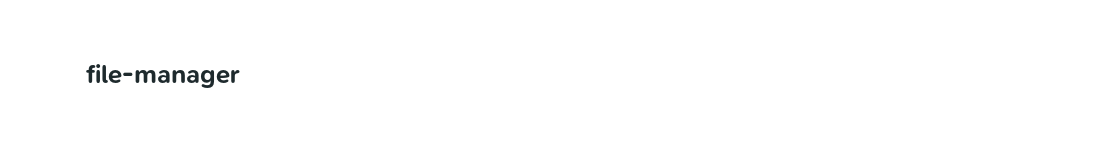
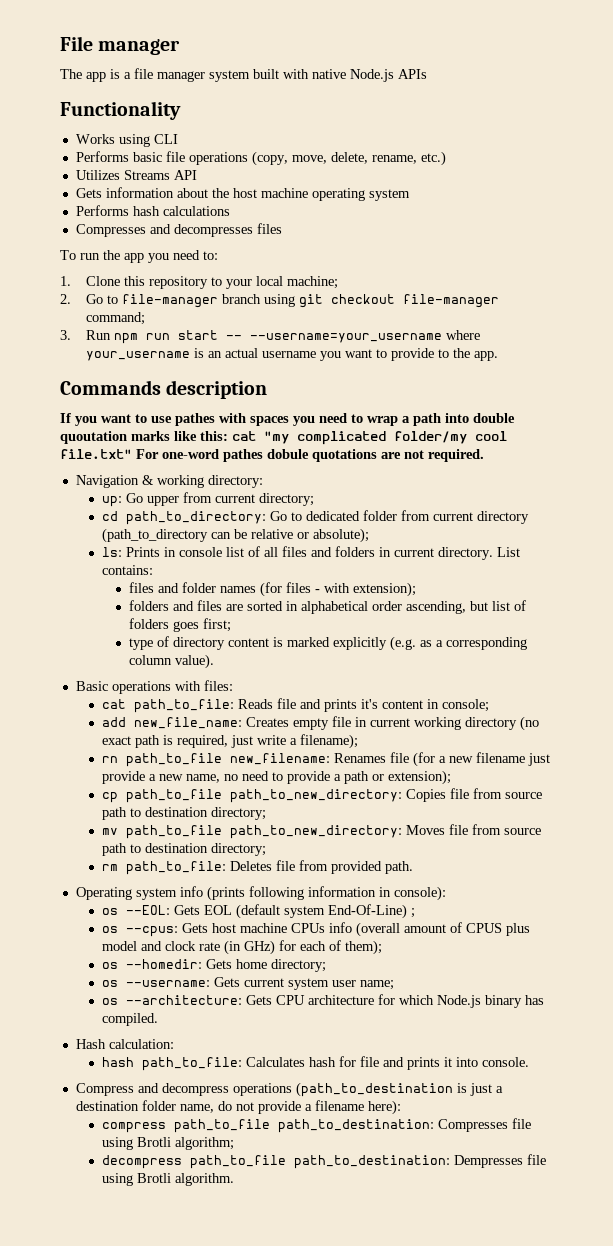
[86,64,240,88] file-manager -> [60,36,181,55] [60,68,427,82] [60,101,181,120] [75,134,178,147] [75,151,446,166] [75,170,197,180] [75,187,410,201] [75,205,230,216] [75,223,282,237] [60,250,218,263] [60,276,339,289] [60,294,500,308] [86,312,146,325] [60,330,481,344] [86,348,499,361] [60,380,268,399] [60,413,515,426] [60,431,507,445] [60,449,484,462] [75,475,263,488] [102,492,315,507] [102,510,530,525] [102,528,370,543] [102,546,521,560] [102,565,154,575] [128,582,416,597] [128,600,526,614] [128,618,231,632] [128,636,527,651] [128,654,214,669] [75,680,233,694] [102,698,490,713] [102,716,540,731] [102,734,359,749] [102,752,551,767] [102,770,452,785] [102,788,543,803] [102,807,267,820] [102,824,542,839] [102,843,267,856] [102,860,414,875] [75,886,446,901] [102,904,416,919] [102,922,531,937] [102,940,383,955] [102,959,327,972] [102,977,395,990] [102,994,545,1008] [102,1013,159,1026] [75,1039,174,1049] [102,1056,530,1071] [75,1082,503,1097] [75,1100,401,1115] [102,1118,532,1133] [102,1137,235,1150] [102,1154,547,1169] [102,1173,235,1186] File manager // The app is a file manager system built with native Node.js APIs // Functionality // Works using CLI // Performs basic file operations (copy, move, delete, rename, etc.) // Utilizes Streams API // Gets information about the host machine operating system // Performs hash calculations // Compresses and decompresses files // To run the app you need to: // 1. Clone this repository to your local machine; // 2. Go to file-manager branch using git checkout file-manager command; // 3. Run npm run start -- --username=your_username where your_username is an actual username you want to provide to the app. // Commands description // If you want to use pathes with spaces you need to wrap a path into double quoutation marks like this: cat "my complicated folder/my cool file.txt" For one-word pathes dobule quotations are not required. // Navigation & working directory: // up: Go upper from current directory; // cd path_to_directory: Go to dedicated folder from current directory (path_to_directory can be relative or absolute); // ls: Prints in console list of all files and folders in current directory. List contains: // files and folder names (for files - with extension); // folders and files are sorted in alphabetical order ascending, but list of folders goes first; // type of directory content is marked explicitly (e.g. as a corresponding column value). // Basic operations with files: // cat path_to_file: Reads file and prints it's content in console; // add new_file_name: Creates empty file in current working directory (no exact path is required, just write a filename); // rn path_to_file new_filename: Renames file (for a new filename just provide a new name, no need to provide a path or extension); // cp path_to_file path_to_new_directory: Copies file from source path to destination directory; // mv path_to_file path_to_new_directory: Moves file from source path to destination directory; // rm path_to_file: Deletes file from provided path. // Operating system info (prints following information in console): // os --EOL: Gets EOL (default system End-Of-Line) ; // os --cpus: Gets host machine CPUs info (overall amount of CPUS plus model and clock rate (in GHz) for each of them); // os --homedir: Gets home directory; // os --username: Gets current system user name; // os --architecture: Gets CPU architecture for which Node.js binary has compiled. // Hash calculation: // hash path_to_file: Calculates hash for file and prints it into console. // Compress and decompress operations (path_to_destination is just a destination folder name, do not provide a filename here): // compress path_to_file path_to_destination: Compresses file using Brotli algorithm; // decompress path_to_file path_to_destination: Dempresses file using Brotli algorithm.

